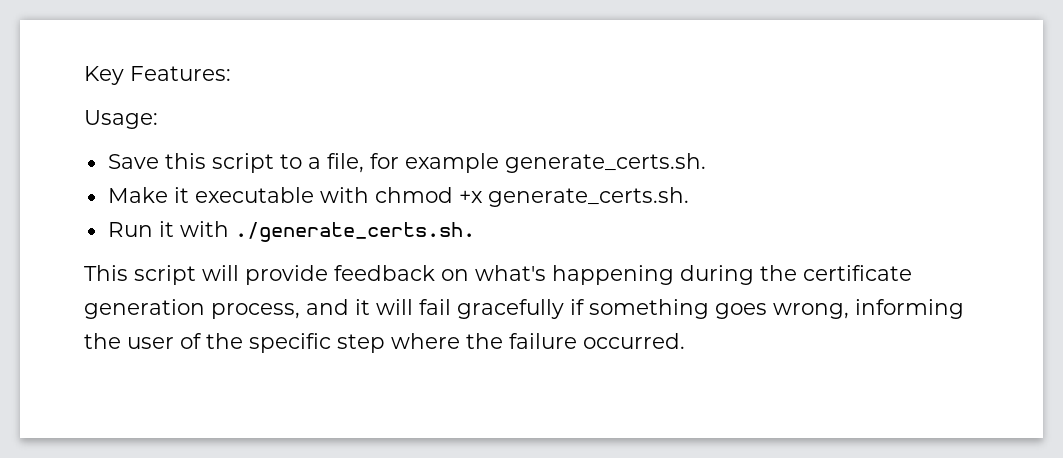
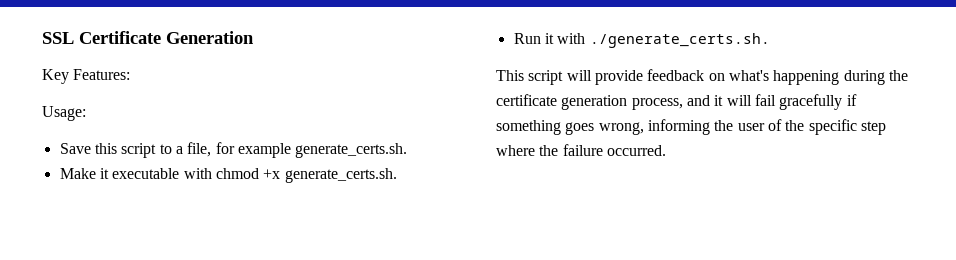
(84, 75) none -> [42,31,254,44] SSL Certificate Generation //

